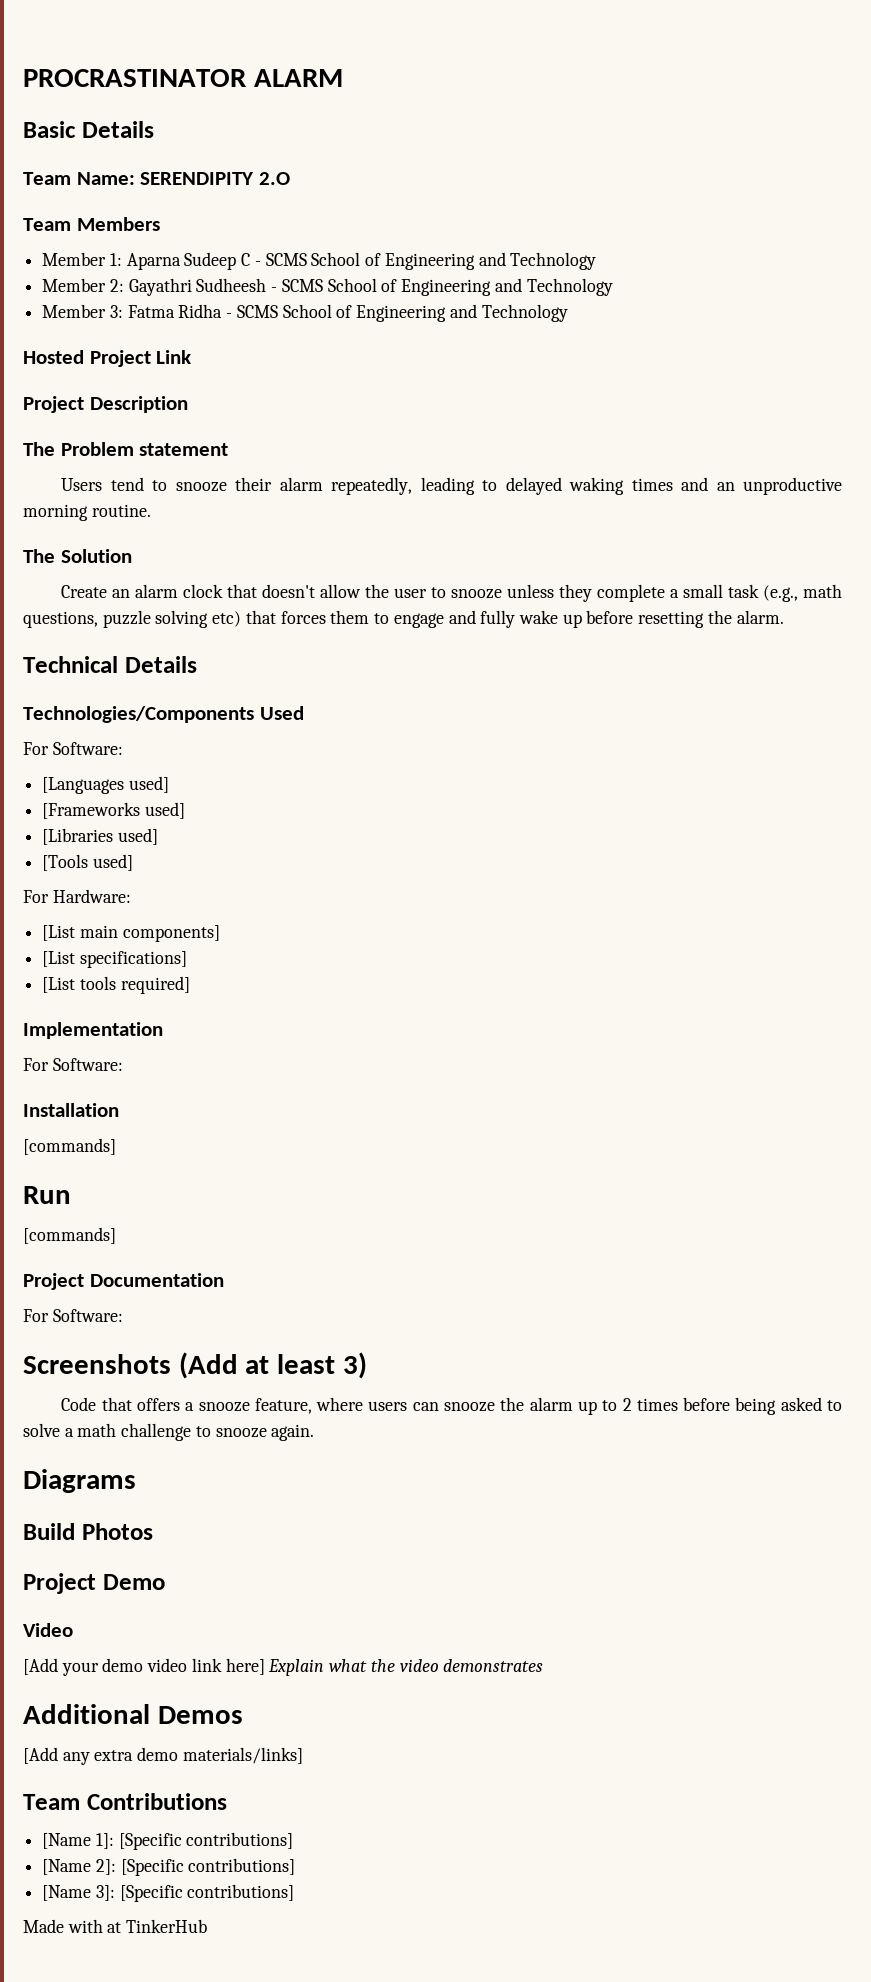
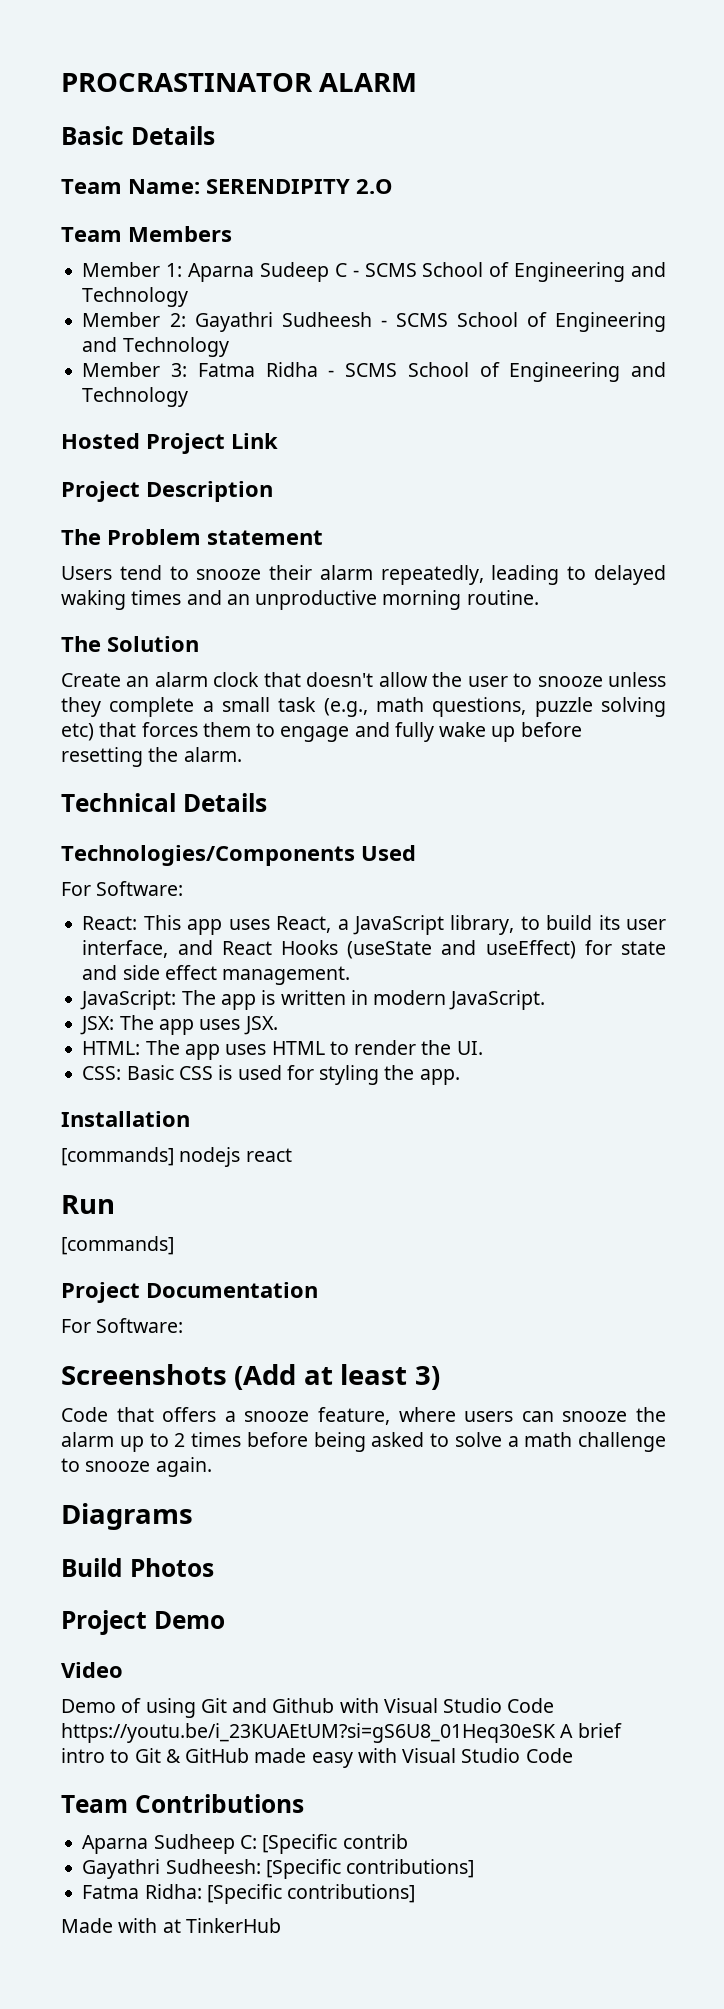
[42,776,169,794] [42,802,185,819] [42,828,158,845] [42,854,133,871] [23,889,131,903] [42,925,220,942] [42,951,187,968] [42,976,190,994] [23,1022,163,1039] [23,1058,123,1071] [Languages used] // [Frameworks used] // [Libraries used] // [Tools used] // For Hardware: // [List main components] // [List specifications] // [List tools required] // Implementation // For Software: -> [82,915,666,935] [82,940,667,959] [82,965,351,985] [80,990,546,1010] [80,1015,278,1035] [82,1040,483,1060] [82,1065,460,1085] React: This app uses React, a JavaScript library, to build its user interface, and React Hooks (useState and useEffect) for state and side effect management. // JavaScript: The app is written in modern JavaScript. // JSX: The app uses JSX. // HTML: The app uses HTML to render the UI. // CSS: Basic CSS is used for styling the app.
(116, 1146) none -> [179,1147,292,1167] nodejs react
[23,1658,544,1676] [23,1704,243,1724] [23,1747,303,1765] [23,1793,227,1810] [42,1832,294,1850] [42,1858,296,1876] [42,1885,115,1901] [Add your demo video link here] Explain what the video demonstrates // Additional Demos // [Add any extra demo materials/links] // Team Contributions // [Name 1]: [Specific contributions] // [Name 2]: [Specific contributions] // [Name 3]: -> [61,1698,555,1718] [61,1723,622,1743] [61,1748,573,1768] [61,1794,304,1813] [82,1834,408,1854] [82,1859,475,1879] [82,1884,202,1899] Demo of using Git and Github with Visual Studio Code https://youtu.be/i_23KUAEtUM?si=gS6U8_01Heq30eSK A brief intro to Git & GitHub made easy with Visual Studio Code // Team Contributions // Aparna Sudheep C: [Specific contrib // Gayathri Sudheesh: [Specific contributions] // Fatma Ridha:

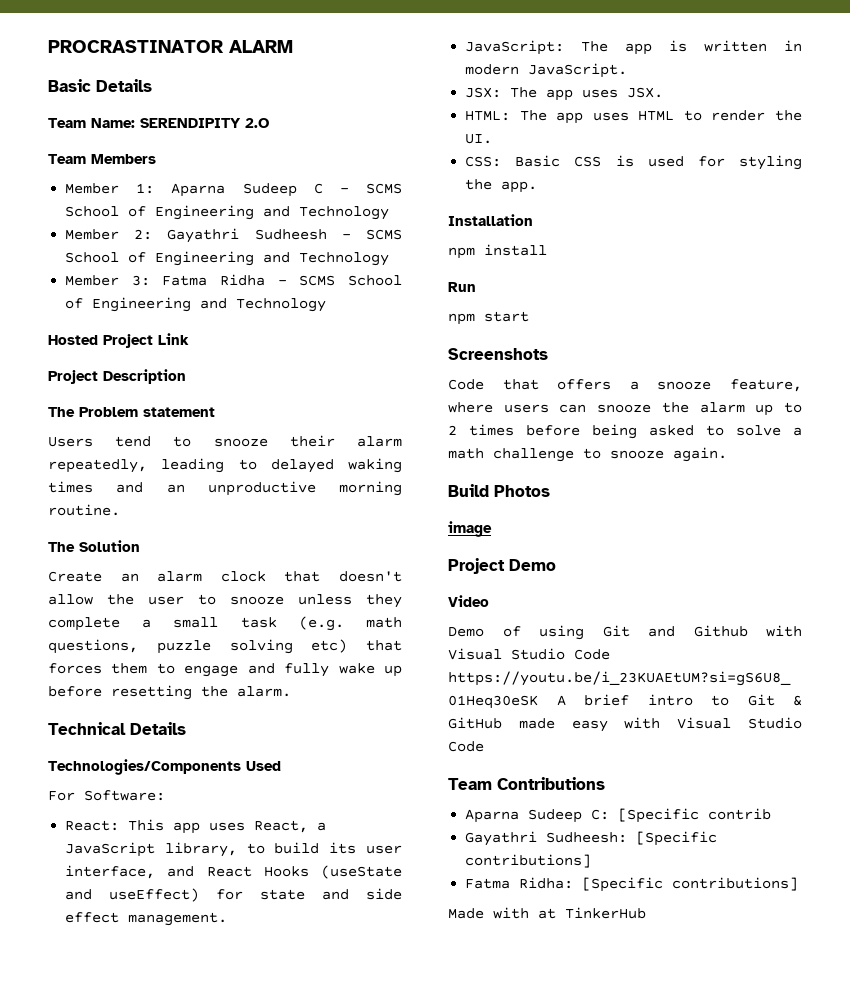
[323,698,368,717] (e.g., -> [298,616,344,631] (e.g.
[61,1147,292,1167] [61,1195,115,1214] [61,1236,174,1255] [61,1282,318,1303] [61,1318,184,1333] [61,1364,440,1390] [commands] nodejs react // Run // [commands] // Project Documentation // For Software: // Screenshots (Add at least 3) -> [448,244,547,259] [448,282,476,292] [448,311,529,325] [448,348,548,360] npm install // Run // npm start // Screenshots
[61,1503,193,1530] // Diagrams -> (727, 454) none
(214, 1567) none -> [448,521,492,537] // image
[153,1834,235,1854] Sudheep -> [528,809,583,823] Sudeep

